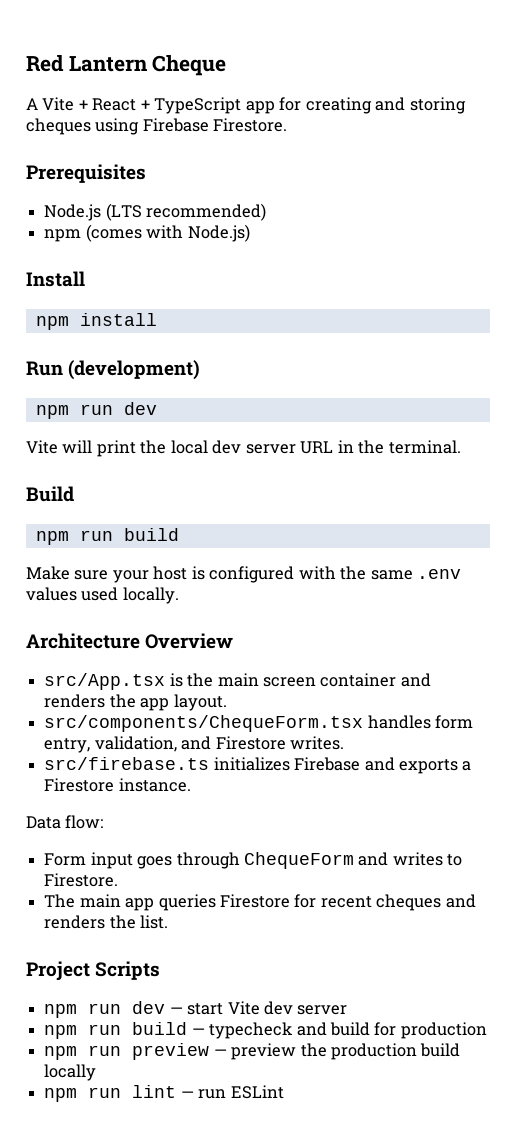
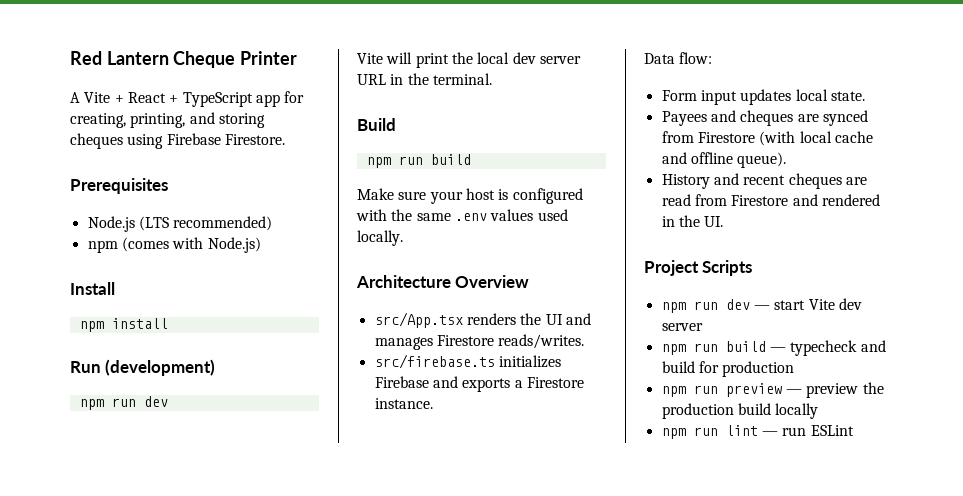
(227, 65) none -> [240,51,298,65] Printer
[305,97,372,114] creating -> [70,113,186,128] creating, printing,
[169,673,431,687] [44,694,227,711] [44,715,474,732] [44,736,344,753] is the main screen container and renders the app layout. // src/components/ChequeForm.tsx handles form entry, validation, and Firestore writes. -> [466,313,591,325] [374,334,585,350] renders the UI and manages Firestore reads/writes.
[137,852,463,869] [44,873,119,887] [44,894,476,911] [44,915,169,929] goes through ChequeForm and writes to Firestore. // The main app queries Firestore for recent cheques and renders the list. -> [740,89,865,105] [661,110,868,126] [661,131,873,146] [661,152,787,168] [661,173,867,189] [661,194,880,206] [661,215,724,227] updates local state. // Payees and cheques are synced from Firestore (with local cache and offline queue). // History and recent cheques are read from Firestore and rendered in the UI.

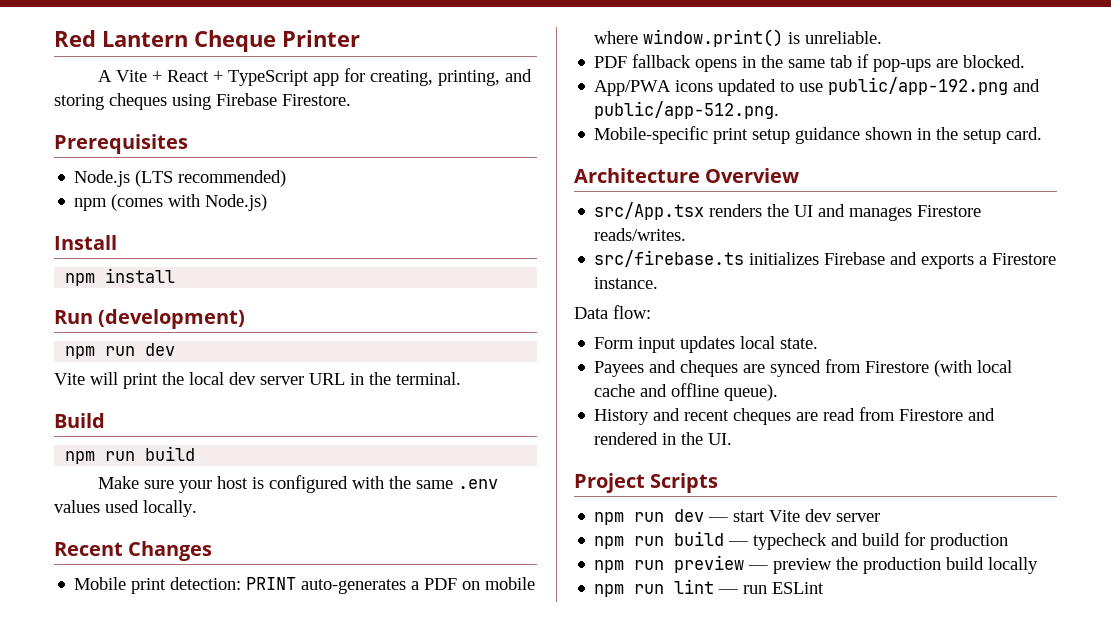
(403, 238) none -> [54,541,213,561] [74,577,536,594] [594,29,883,47] [594,54,1026,72] [594,77,1041,96] [594,101,780,119] [594,126,1043,144] // Recent Changes // Mobile print detection: PRINT auto‑generates a PDF on mobile where window.print() is unreliable. // PDF fallback opens in the same tab if pop‑ups are blocked. // App/PWA icons updated to use public/app-192.png and public/app-512.png. // Mobile‑specific print setup guidance shown in the setup card.

